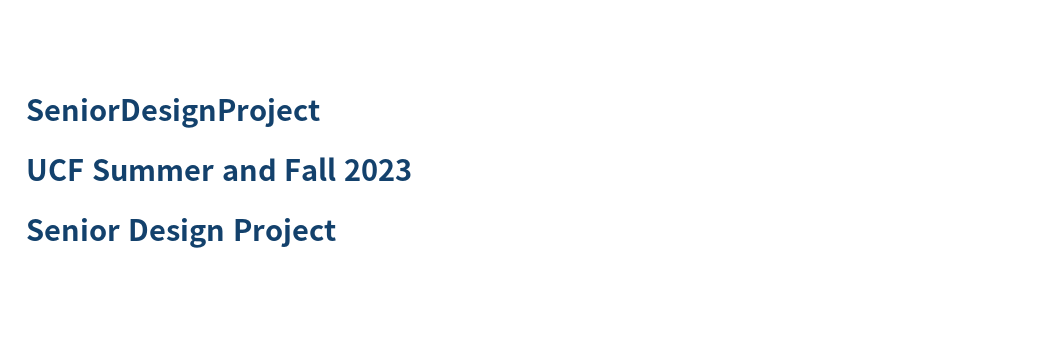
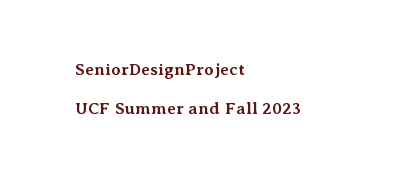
[26,218,336,248] // Senior Design Project -> (302, 108) none

